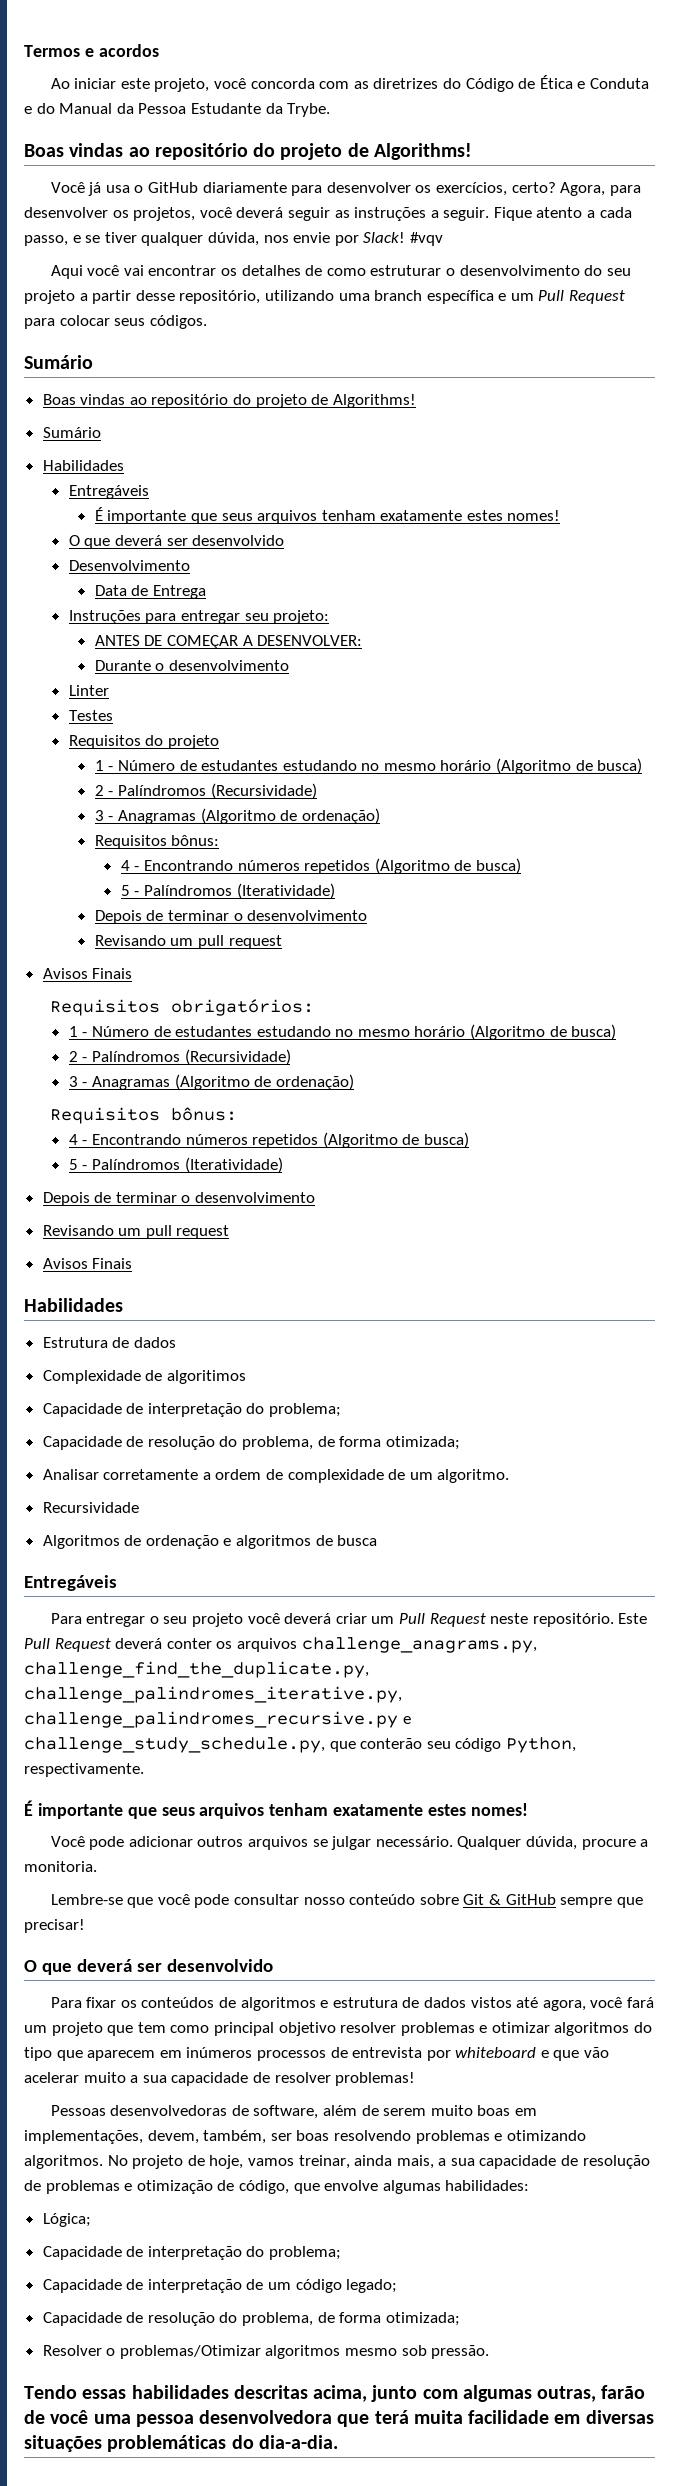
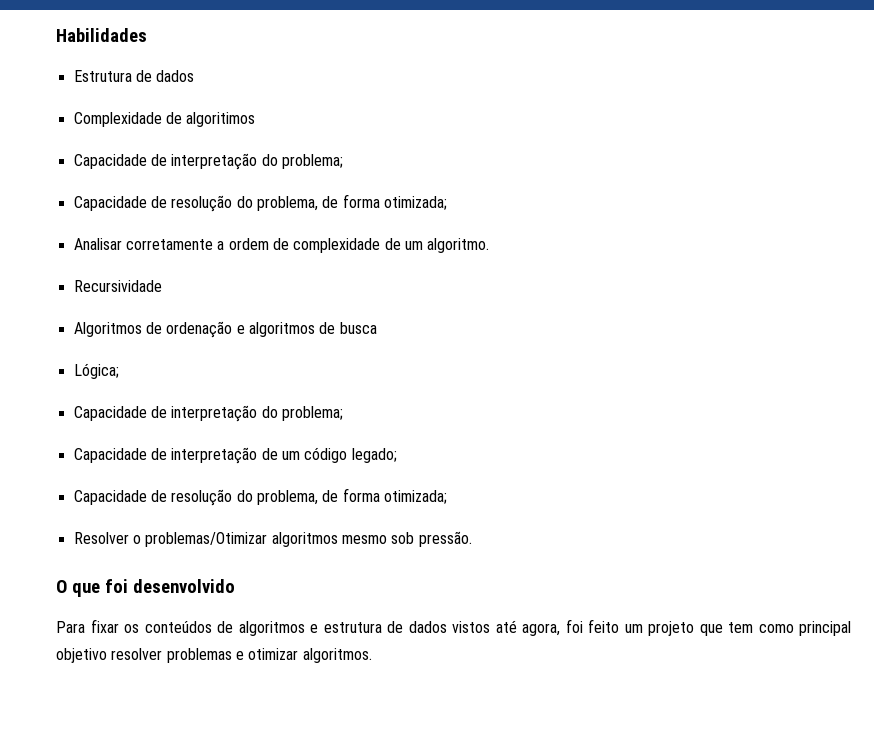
[24,44,159,57] [50,75,649,92] [24,103,331,117] [24,143,472,160] [50,182,641,196] [24,207,632,221] [24,232,443,246] [50,265,631,279] [24,290,626,304] [24,315,207,329] [24,355,93,369] [42,394,416,408] [42,427,101,438] [42,460,124,471] [68,485,149,499] [94,507,561,524] [68,535,285,549] [68,560,190,571] [94,585,206,599] [68,610,330,624] [94,635,363,649] [94,660,289,671] [68,685,109,696] [68,710,113,721] [68,735,219,749] [94,758,643,774] [94,783,317,799] [94,808,380,824] [94,835,220,849] [120,858,521,874] [120,883,335,899] [94,910,368,924] [94,935,282,949] [42,968,133,979] [50,999,315,1016] [68,1024,617,1040] [68,1049,291,1065] [68,1074,354,1090] [50,1107,238,1124] [68,1132,469,1148] [68,1157,283,1173] [42,1192,316,1206] [42,1225,230,1239] [42,1258,133,1269] Termos e acordos // Ao iniciar este projeto, você concorda com as diretrizes do Código de Ética e Conduta e do Manual da Pessoa Estudante da Trybe. // Boas vindas ao repositório do projeto de Algorithms! // Você já usa o GitHub diariamente para desenvolver os exercícios, certo? Agora, para desenvolver os projetos, você deverá seguir as instruções a seguir. Fique atento a cada passo, e se tiver qualquer dúvida, nos envie por Slack! #vqv // Aqui você vai encontrar os detalhes de como estruturar o desenvolvimento do seu projeto a partir desse repositório, utilizando uma branch específica e um Pull Request para colocar seus códigos. // Sumário // Boas vindas ao repositório do projeto de Algorithms! // Sumário // Habilidades // Entregáveis // É importante que seus arquivos tenham exatamente estes nomes! // O que deverá ser desenvolvido // Desenvolvimento // Data de Entrega // Instruções para entregar seu projeto: // ANTES DE COMEÇAR A DESENVOLVER: // Durante o desenvolvimento // Linter // Testes // Requisitos do projeto // 1 - Número de estudantes estudando no mesmo horário (Algoritmo de busca) // 2 - Palíndromos (Recursividade) // 3 - Anagramas (Algoritmo de ordenação) // Requisitos bônus: // 4 - Encontrando números repetidos (Algoritmo de busca) // 5 - Palíndromos (Iteratividade) // Depois de terminar o desenvolvimento // Revisando um pull request // Avisos Finais // Requisitos obrigatórios: // 1 - Número de estudantes estudando no mesmo horário (Algoritmo de busca) // 2 - Palíndromos (Recursividade) // 3 - Anagramas (Algoritmo de ordenação) // Requisitos bônus: // 4 - Encontrando números repetidos (Algoritmo de busca) // 5 - Palíndromos (Iteratividade) // Depois de terminar o desenvolvimento // Revisando um pull request // Avisos Finais // -> (56, 35) none
[24,1575,117,1591] [50,1613,648,1627] [24,1637,537,1653] [24,1661,369,1678] [24,1686,402,1703] [24,1711,411,1728] [24,1737,576,1753] [24,1763,144,1777] [24,1800,528,1819] [50,1836,649,1850] [24,1861,97,1872] [50,1894,643,1908] [24,1919,85,1933] [24,1959,273,1975] [50,1997,654,2011] [24,2022,653,2036] [24,2047,610,2061] [24,2072,416,2086] [50,2105,537,2119] [24,2130,586,2144] [24,2155,650,2169] [24,2180,530,2194] // Entregáveis // Para entregar o seu projeto você deverá criar um Pull Request neste repositório. Este Pull Request deverá conter os arquivos challenge_anagrams.py, challenge_find_the_duplicate.py, challenge_palindromes_iterative.py, challenge_palindromes_recursive.py e challenge_study_schedule.py, que conterão seu código Python, respectivamente. // É importante que seus arquivos tenham exatamente estes nomes! // Você pode adicionar outros arquivos se julgar necessário. Qualquer dúvida, procure a monitoria. // Lembre-se que você pode consultar nosso conteúdo sobre Git & GitHub sempre que precisar! // O que deverá ser desenvolvido // Para fixar os conteúdos de algoritmos e estrutura de dados vistos até agora, você fará um projeto que tem como principal objetivo resolver problemas e otimizar algoritmos do tipo que aparecem em inúmeros processos de entrevista por whiteboard e que vão acelerar muito a sua capacidade de resolver problemas! // Pessoas desenvolvedoras de software, além de serem muito boas em implementações, devem, também, ser boas resolvendo problemas e otimizando algoritmos. No projeto de hoje, vamos treinar, ainda mais, a sua capacidade de resolução de problemas e otimização de código, que envolve algumas habilidades: -> (377, 328) none
[24,2385,646,2402] [24,2410,654,2427] [24,2435,338,2452] Tendo essas habilidades descritas acima, junto com algumas outras, farão de você uma pessoa desenvolvedora que terá muita facilidade em diversas situações problemáticas do dia-a-dia. -> [56,579,235,597] [56,619,851,636] [56,648,372,663] O que foi desenvolvido // Para fixar os conteúdos de algoritmos e estrutura de dados vistos até agora, foi feito um projeto que tem como principal objetivo resolver problemas e otimizar algoritmos.

